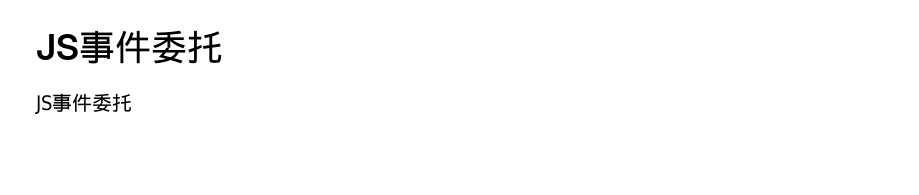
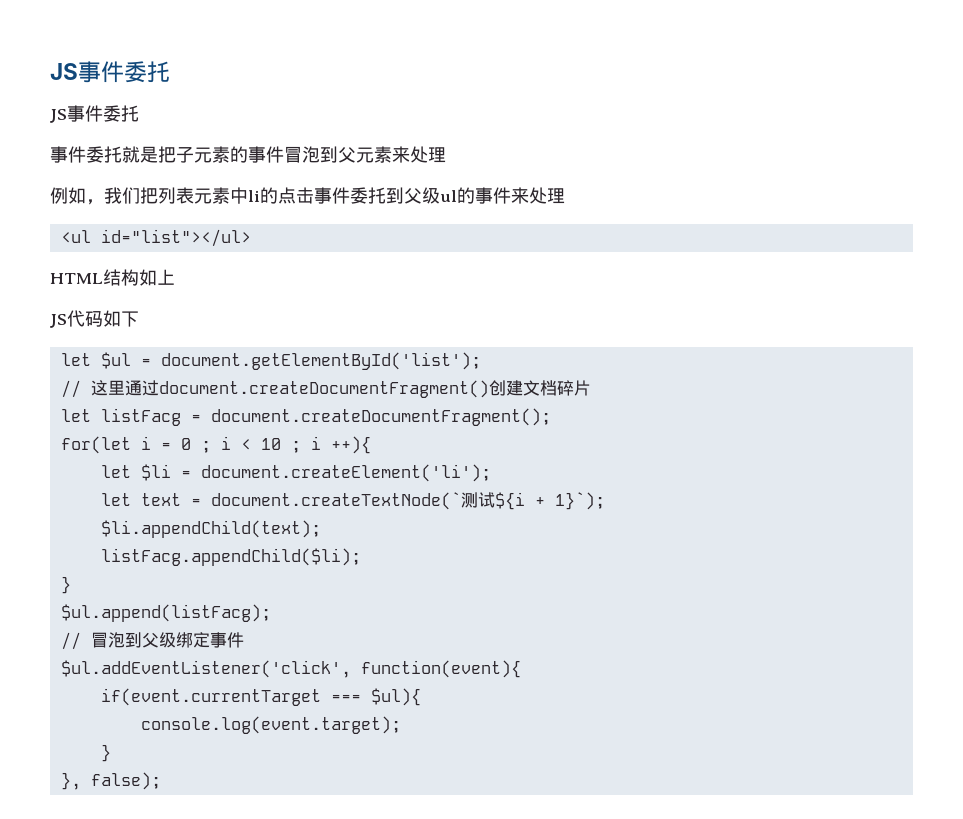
(132, 102) none -> [50,146,446,163] [50,187,565,205] [60,229,251,247] [50,269,175,286] [50,310,139,328] [60,352,481,370] [60,380,591,398] [60,408,551,426] [60,436,371,454] [100,464,491,482] [100,492,605,510] [100,520,321,538] [100,548,361,566] [60,576,71,594] [60,604,271,622] [60,632,244,650] [60,660,521,678] [100,688,421,706] [140,716,401,734] [100,744,111,762] [60,772,161,790] // 事件委托就是把子元素的事件冒泡到父元素来处理 // 例如，我们把列表元素中li的点击事件委托到父级ul的事件来处理 // <ul id="list"></ul> // HTML结构如上 // JS代码如下 // let $ul = document.getElementById('list'); // // 这里通过document.createDocumentFragment()创建文档碎片 // let listFacg = document.createDocumentFragment(); // for(let i = 0 ; i < 10 ; i ++){ // let $li = document.createElement('li'); // let text = document.createTextNode(`测试${i + 1}`); // $li.appendChild(text); // listFacg.appendChild($li); // } // $ul.append(listFacg); // // 冒泡到父级绑定事件 // $ul.addEventListener('click', function(event){ // if(event.currentTarget === $ul){ // console.log(event.target); // } // }, false);

